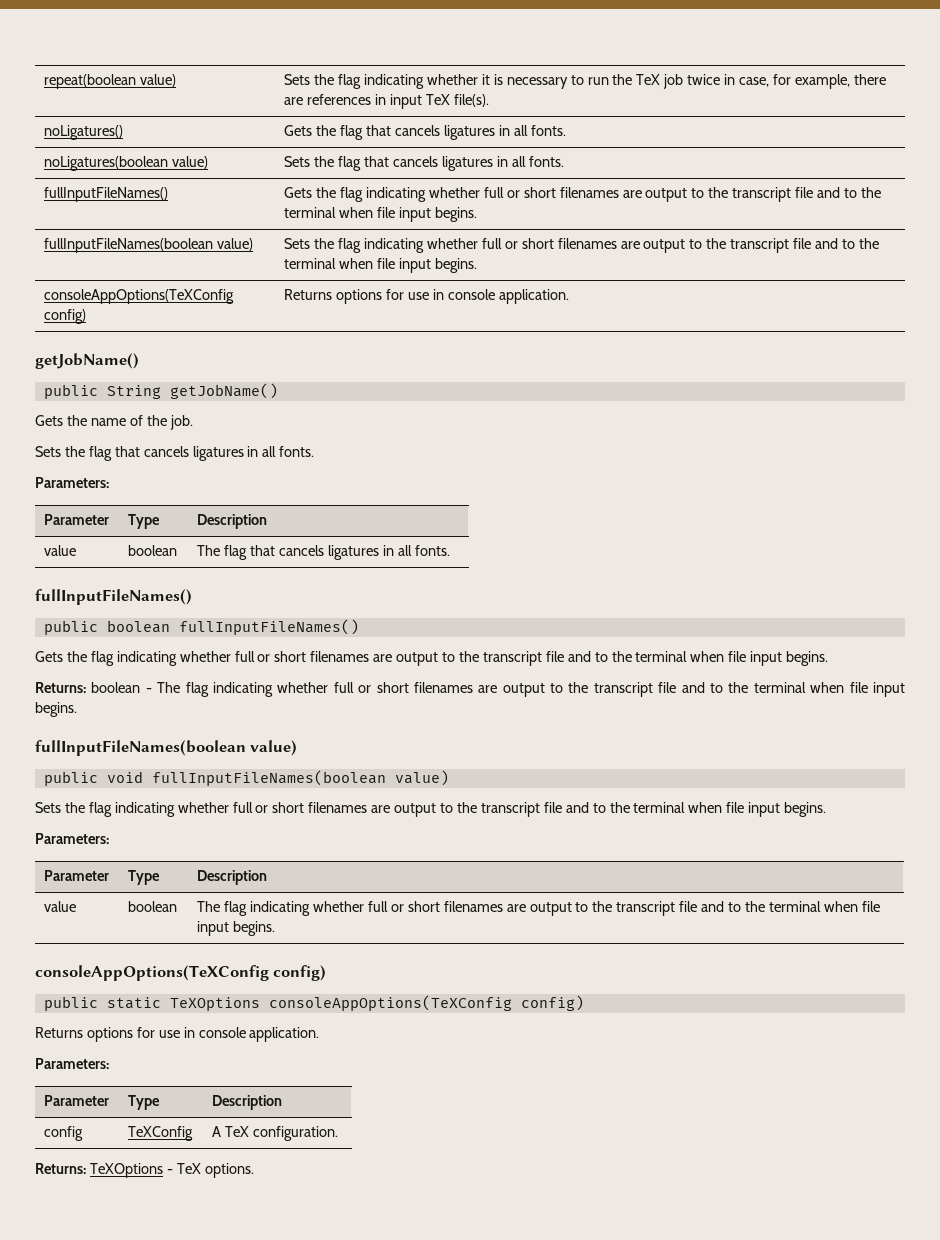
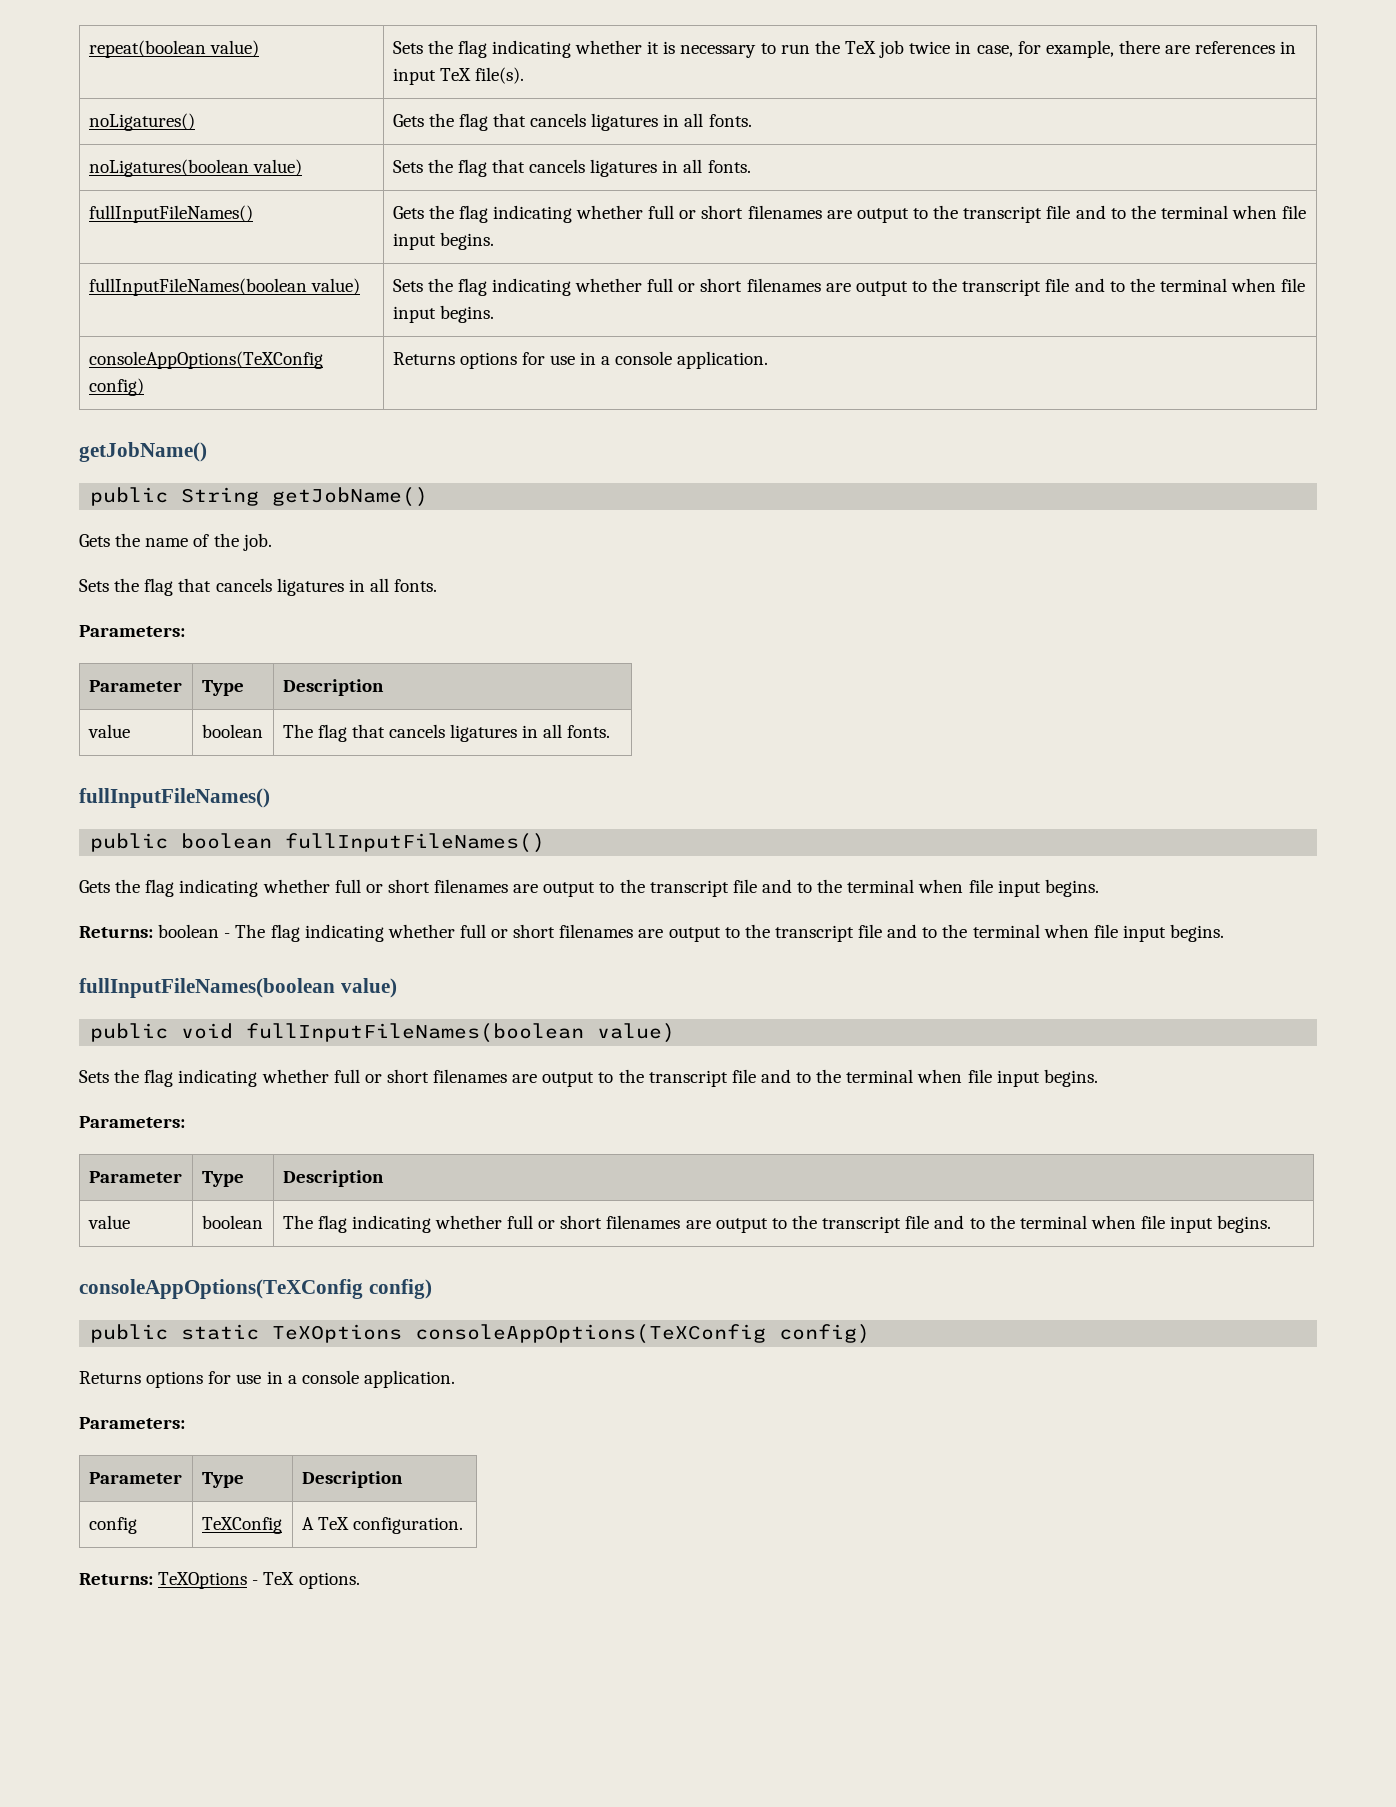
(444, 294) none -> [601,356,611,365] a
(195, 1032) none -> [287,1375,297,1384] a

